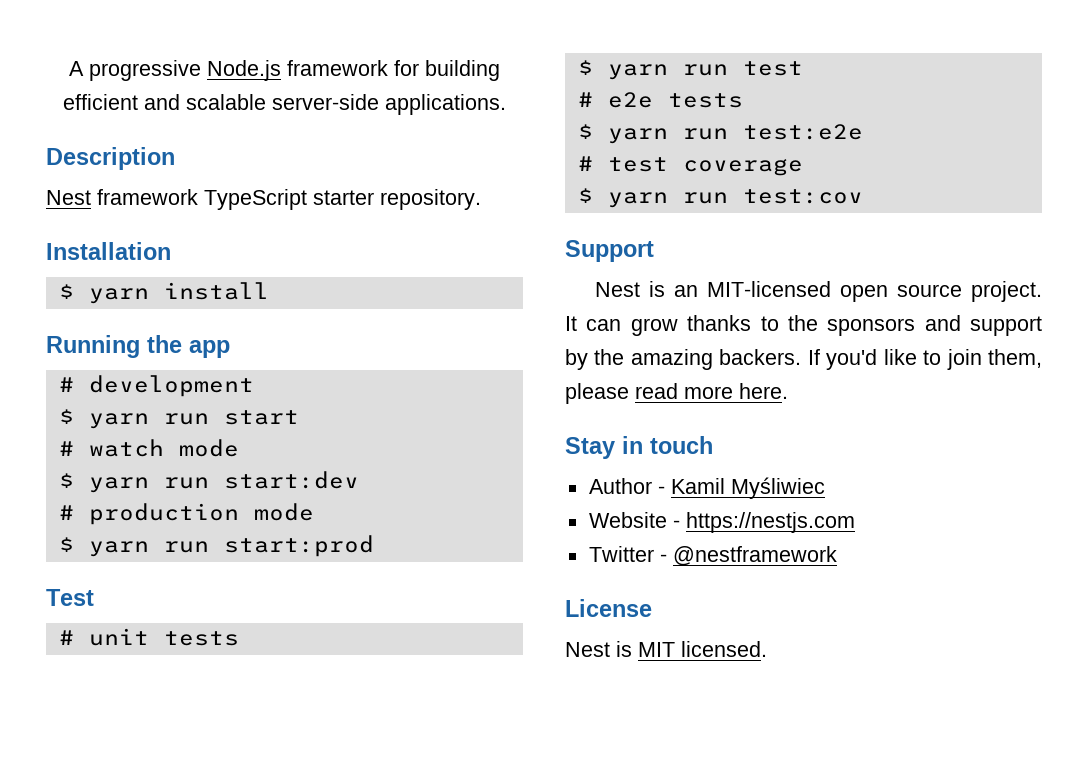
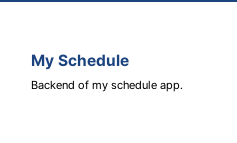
[69,60,500,81] [63,94,506,115] [46,147,175,170] [46,189,481,210] [46,242,171,260] [58,282,269,304] [46,335,230,358] [58,375,254,397] [58,409,299,429] [58,439,239,457] [58,471,359,493] [58,503,314,525] [58,535,374,557] [46,589,94,606] [58,628,239,646] [577,60,803,80] [577,92,743,108] [577,124,863,144] [577,156,803,176] [577,188,863,208] [565,240,654,262] [595,281,1042,302] [565,315,1042,336] [565,349,1042,370] [565,383,788,404] [565,436,713,459] [588,477,825,499] [588,512,855,533] [588,546,837,566] [565,599,652,617] [565,641,767,657] A progressive Node.js framework for building efficient and scalable server-side applications. // Description // Nest framework TypeScript starter repository. // Installation // $ yarn install // Running the app // # development // $ yarn run start // # watch mode // $ yarn run start:dev // # production mode // $ yarn run start:prod // Test // # unit tests // $ yarn run test // # e2e tests // $ yarn run test:e2e // # test coverage // $ yarn run test:cov // Support // Nest is an MIT-licensed open source project. It can grow thanks to the sponsors and support by the amazing backers. If you'd like to join them, please read more here. // Stay in touch // Author - Kamil Myśliwiec // Website - https://nestjs.com // Twitter - @nestframework // License // Nest is MIT licensed. -> [31,54,130,70] [31,80,184,92] My Schedule // Backend of my schedule app.

